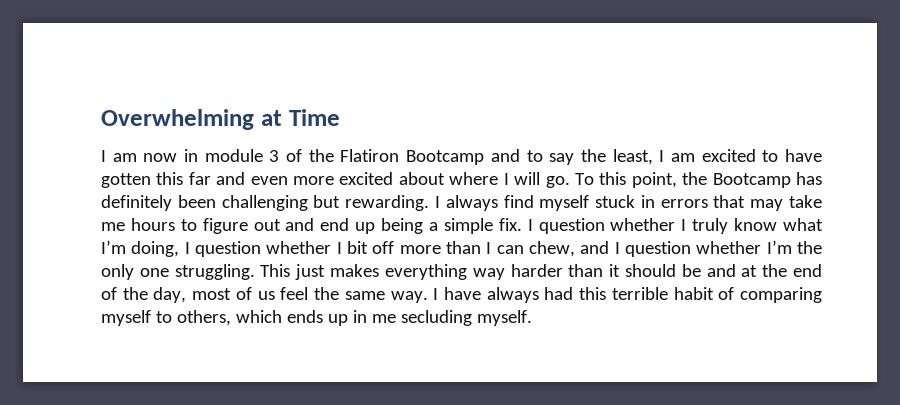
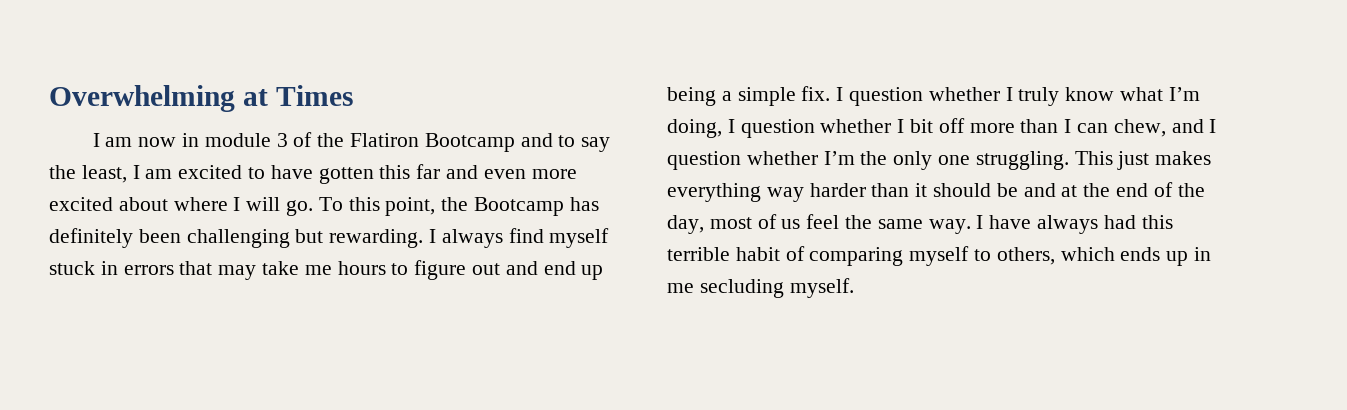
[288,109,340,126] Time -> [275,85,353,106] Times

